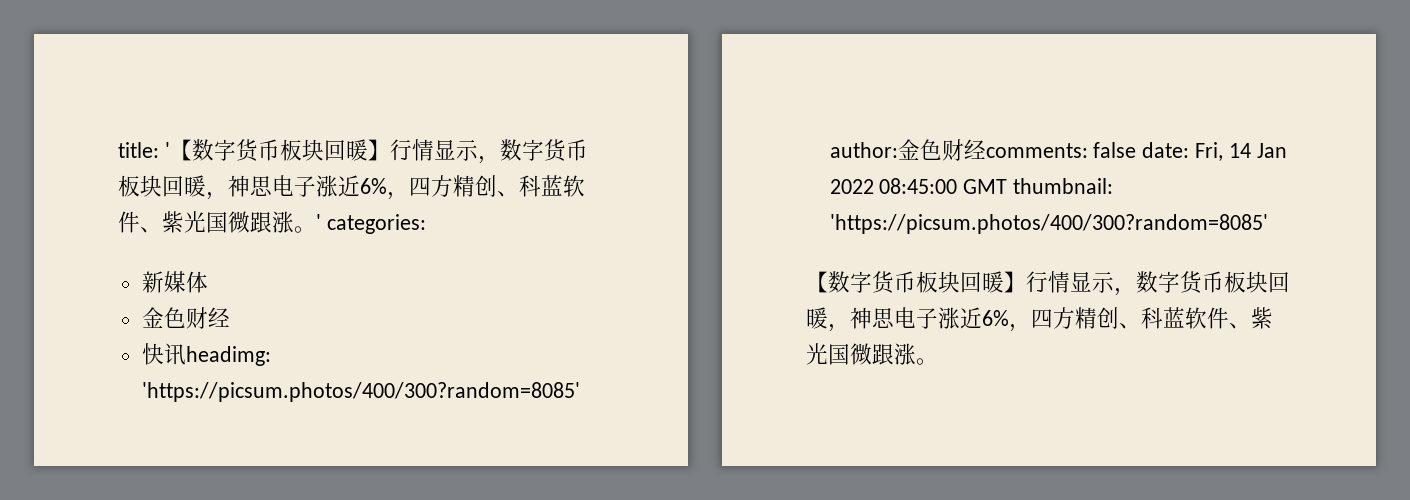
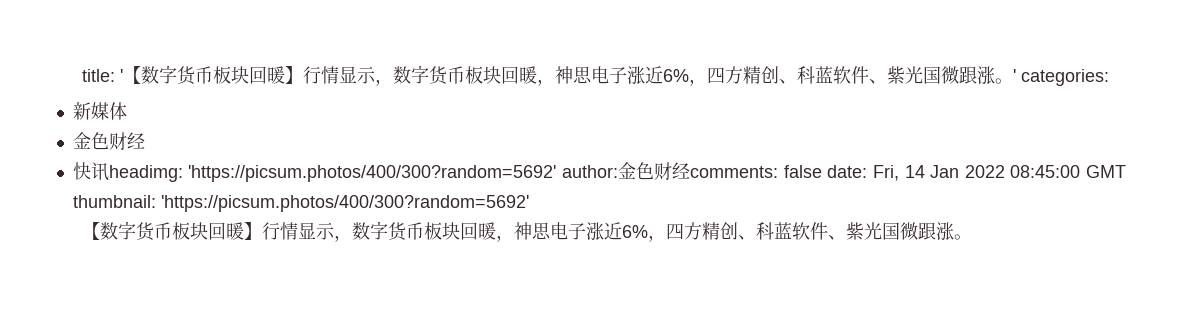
[141,382,580,402] 'https://picsum.photos/400/300?random=8085' -> [188,165,557,182] 'https://picsum.photos/400/300?random=5692'
[829,214,1268,234] 'https://picsum.photos/400/300?random=8085' -> [160,195,529,212] 'https://picsum.photos/400/300?random=5692'

